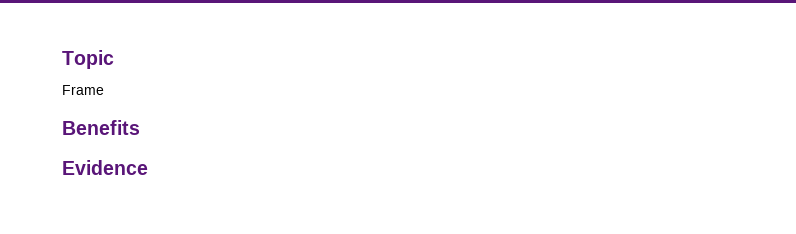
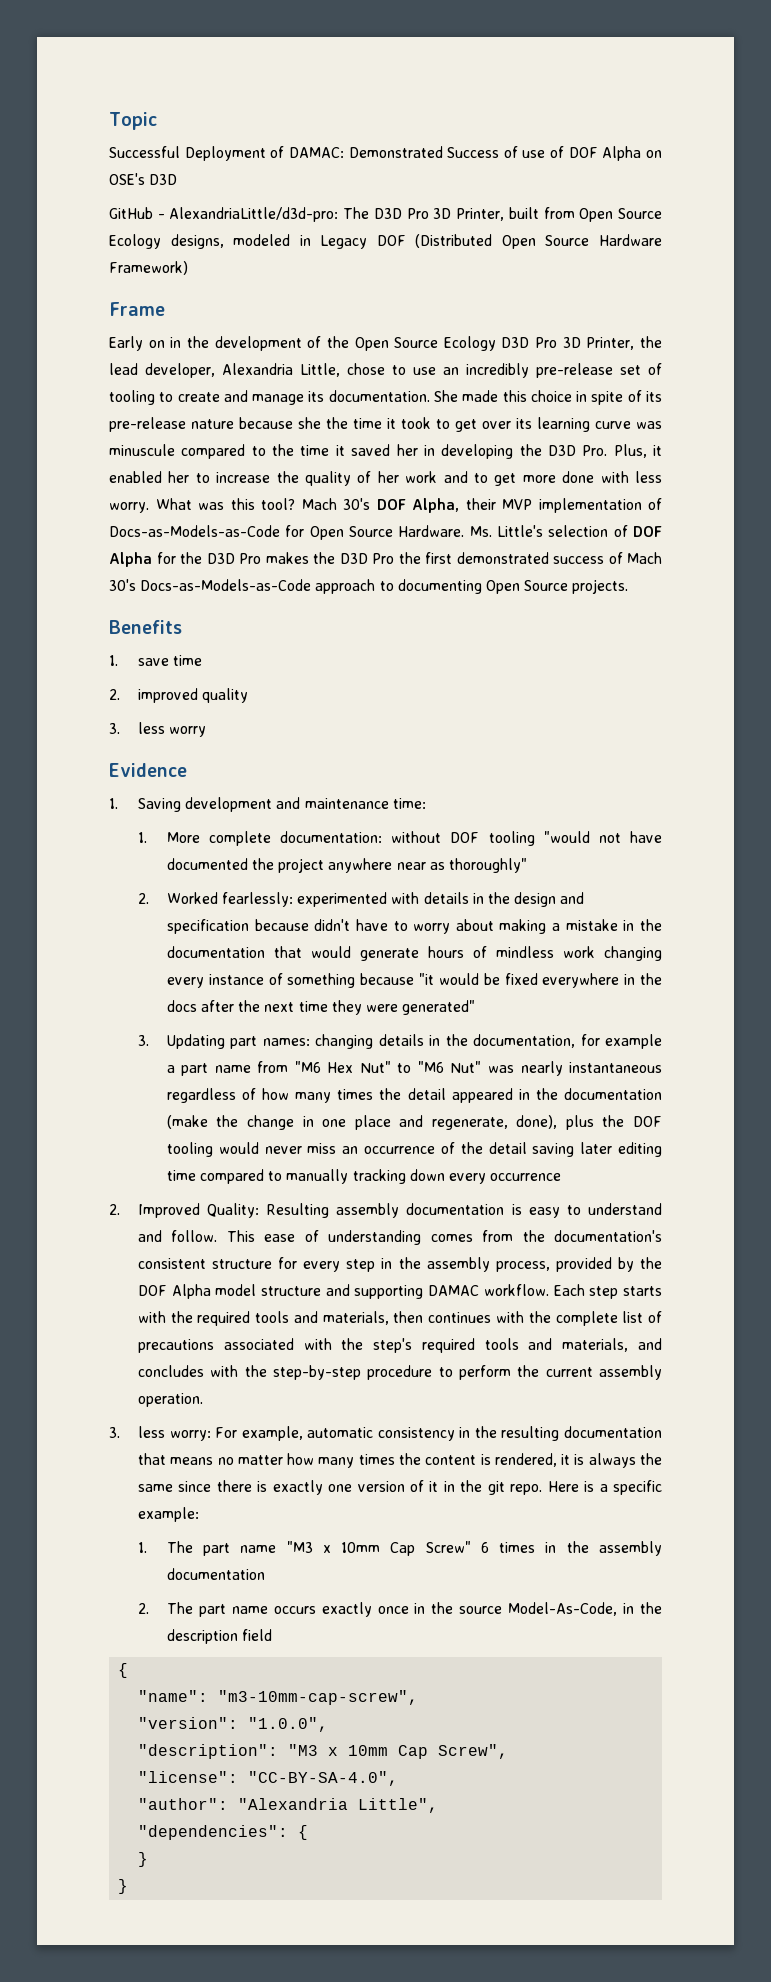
[62,85,104,95] [62,120,140,135] [62,160,148,175] Frame // Benefits // Evidence -> [109,146,662,161] [109,173,178,185] [109,207,663,222] [109,234,662,249] [109,261,188,275] [109,302,165,316] [109,336,663,351] [109,363,662,378] [109,390,662,405] [109,417,662,432] [109,444,662,459] [109,471,662,486] [109,498,662,513] [109,525,662,540] [109,552,662,567] [109,579,629,594] [109,620,182,634] [109,655,203,666] [109,688,249,703] [109,722,207,737] [109,763,187,777] [109,797,426,812] [137,831,662,846] [166,858,528,873] [137,892,585,907] [166,919,663,934] [166,946,662,961] [166,973,662,988] [166,1000,476,1015] [137,1034,662,1049] [166,1061,662,1076] [166,1088,662,1103] [166,1115,662,1130] [166,1142,662,1157] [166,1169,562,1184] [109,1203,662,1218] [137,1230,662,1245] [137,1257,663,1272] [137,1284,663,1299] [137,1311,662,1326] [137,1338,662,1353] [137,1365,663,1380] [137,1393,203,1407] [109,1426,663,1441] [137,1453,662,1468] [137,1480,663,1495] [137,1507,199,1522] [137,1541,662,1556] [166,1568,265,1580] [137,1602,662,1617] [166,1629,273,1644] [118,1663,129,1678] [138,1690,419,1705] [138,1717,329,1732] [138,1744,509,1759] [138,1771,399,1786] [138,1798,439,1813] [138,1825,309,1840] [138,1852,149,1867] [118,1879,129,1894] Successful Deployment of DAMAC: Demonstrated Success of use of DOF Alpha on OSE's D3D // GitHub - AlexandriaLittle/d3d-pro: The D3D Pro 3D Printer, built from Open Source Ecology designs, modeled in Legacy DOF (Distributed Open Source Hardware Framework) // Frame // Early on in the development of the Open Source Ecology D3D Pro 3D Printer, the lead developer, Alexandria Little, chose to use an incredibly pre-release set of tooling to create and manage its documentation. She made this choice in spite of its pre-release nature because she the time it took to get over its learning curve was minuscule compared to the time it saved her in developing the D3D Pro. Plus, it enabled her to increase the quality of her work and to get more done with less worry. What was this tool? Mach 30's DOF Alpha, their MVP implementation of Docs-as-Models-as-Code for Open Source Hardware. Ms. Little's selection of DOF Alpha for the D3D Pro makes the D3D Pro the first demonstrated success of Mach 30's Docs-as-Models-as-Code approach to documenting Open Source projects. // Benefits // 1. save time // 2. improved quality // 3. less worry // Evidence // 1. Saving development and maintenance time: // 1. More complete documentation: without DOF tooling "would not have documented the project anywhere near as thoroughly" // 2. Worked fearlessly: experimented with details in the design and specification because didn't have to worry about making a mistake in the documentation that would generate hours of mindless work changing every instance of something because "it would be fixed everywhere in the docs after the next time they were generated" // 3. Updating part names: changing details in the documentation, for example a part name from "M6 Hex Nut" to "M6 Nut" was nearly instantaneous regardless of how many times the detail appeared in the documentation (make the change in one place and regenerate, done), plus the DOF tooling would never miss an occurrence of the detail saving later editing time compared to manually tracking down every occurrence // 2. Improved Quality: Resulting assembly documentation is easy to understand and follow. This ease of understanding comes from the documentation's consistent structure for every step in the assembly process, provided by the DOF Alpha model structure and supporting DAMAC workflow. Each step starts with the required tools and materials, then continues with the complete list of precautions associated with the step's required tools and materials, and concludes with the step-by-step procedure to perform the current assembly operation. // 3. less worry: For example, automatic consistency in the resulting documentation that means no matter how many times the content is rendered, it is always the same since there is exactly one version of it in the git repo. Here is a specific example: // 1. The part name "M3 x 10mm Cap Screw" 6 times in the assembly documentation // 2. The part name occurs exactly once in the source Model-As-Code, in the description field // { // "name": "m3-10mm-cap-screw", // "version": "1.0.0", // "description": "M3 x 10mm Cap Screw", // "license": "CC-BY-SA-4.0", // "author": "Alexandria Little", // "dependencies": { // } // }

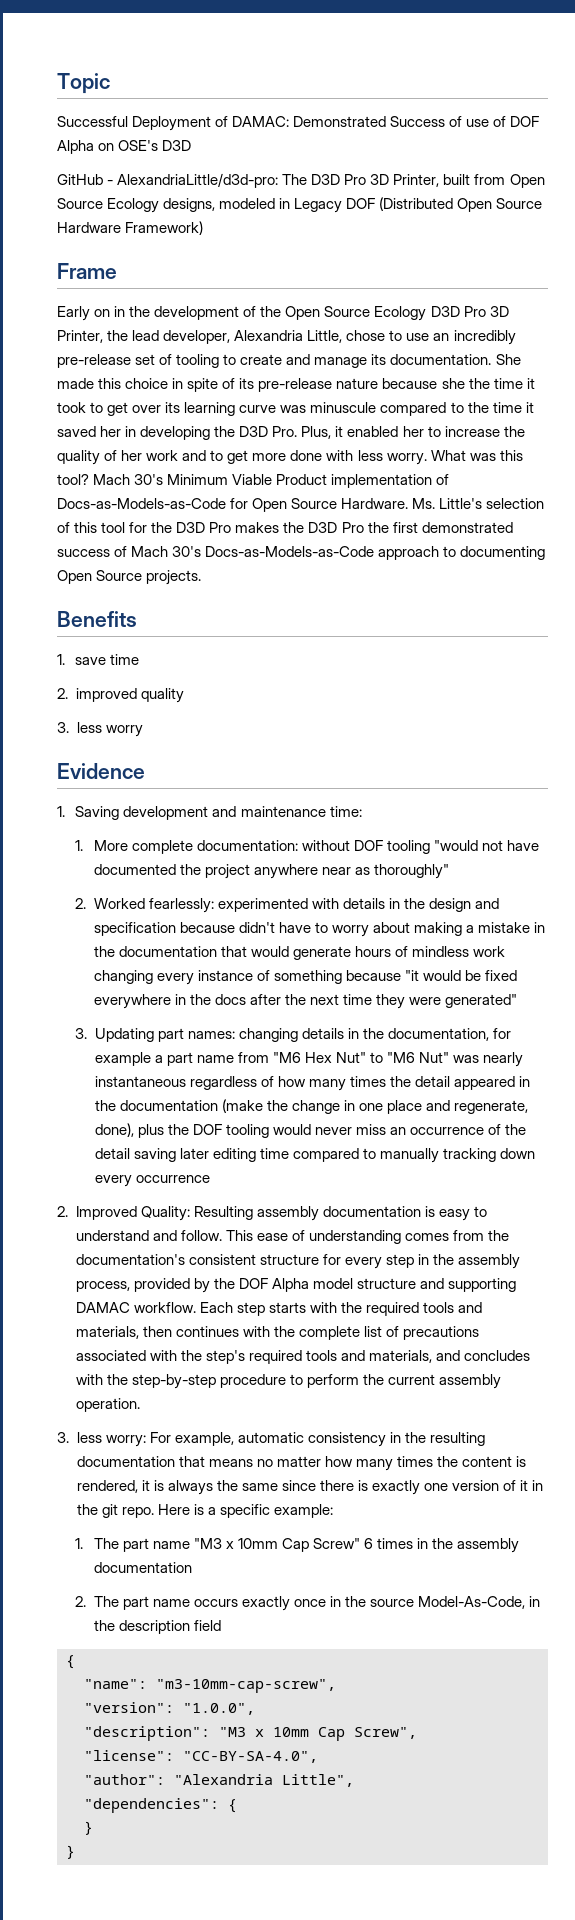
[376,498,532,513] DOF Alpha, their MVP -> [167,474,328,485] Minimum Viable Product
[632,526,662,537] [109,552,152,567] DOF Alpha -> [74,522,126,533] this tool

